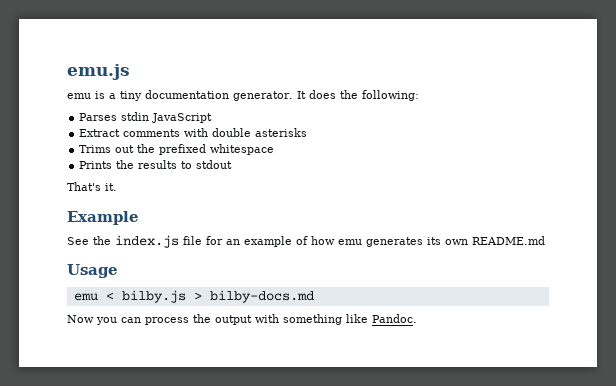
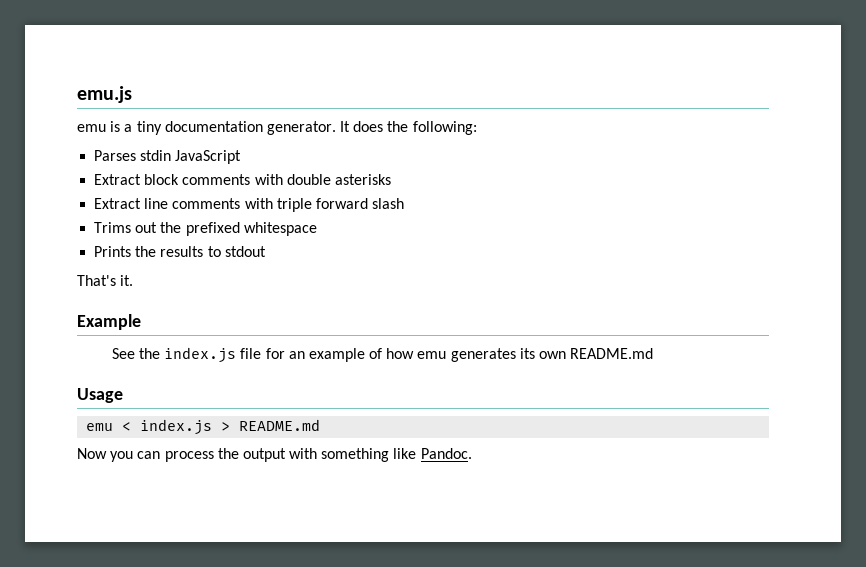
(121, 133) none -> [144,174,180,185] block
(308, 132) none -> [94,198,405,212] // Extract line comments with triple forward slash
[121,290,314,303] bilby.js > bilby-docs.md -> [140,419,321,435] index.js > README.md

